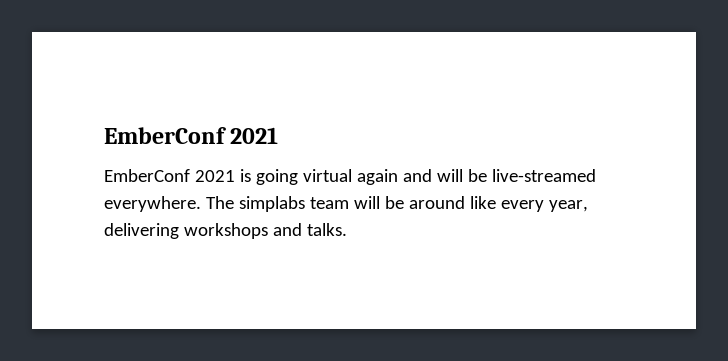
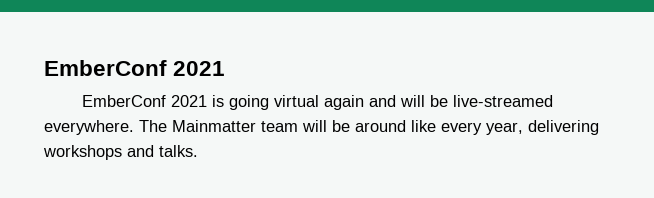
[238,196,305,212] simplabs -> [172,120,256,132] Mainmatter

